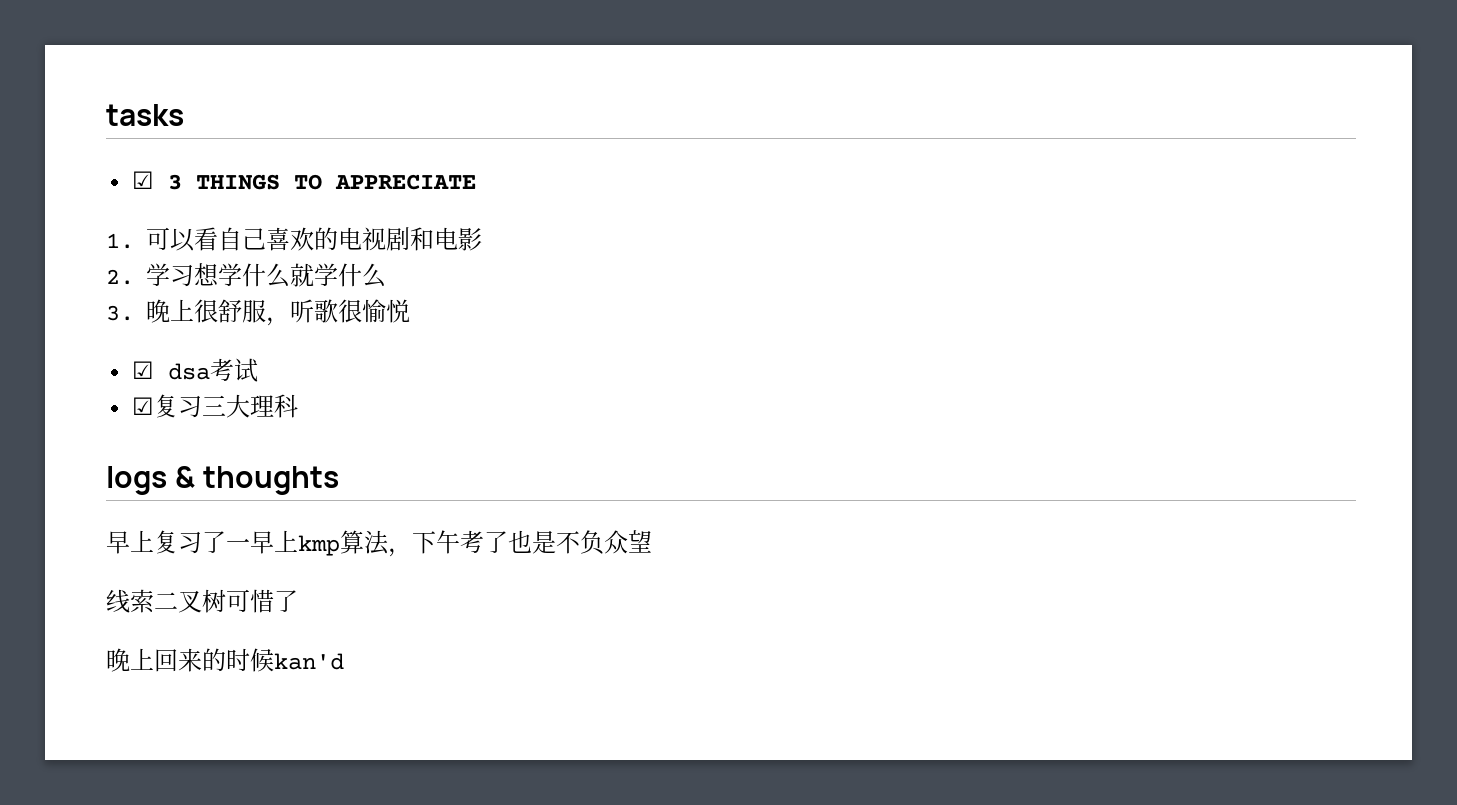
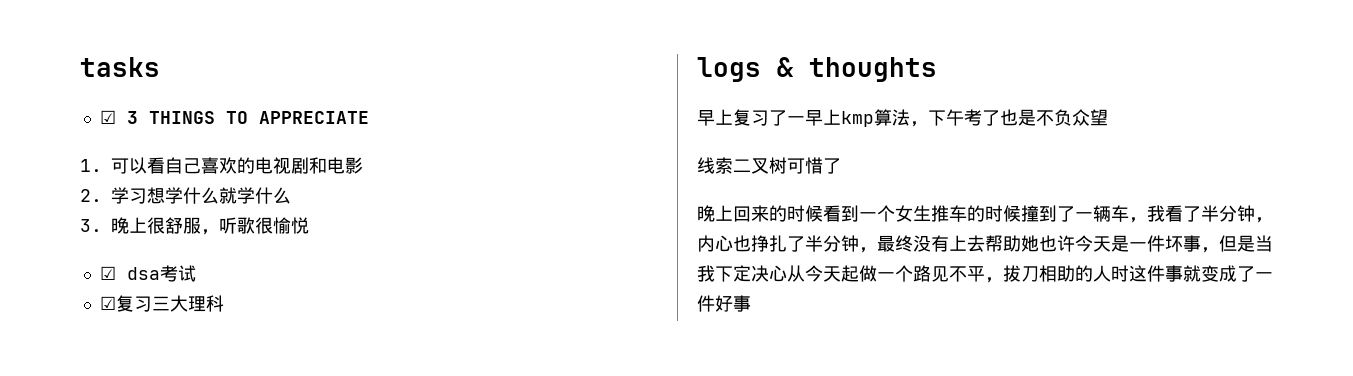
[274,653,344,670] kan'd -> [823,205,1273,223] [697,235,1273,253] [697,265,1273,283] [697,295,751,312] 看到一个女生推车的时候撞到了一辆车，我看了半分钟，内心也挣扎了半分钟，最终没有上去帮助她也许今天是一件坏事，但是当我下定决心从今天起做一个路见不平，拔刀相助的人时这件事就变成了一件好事

